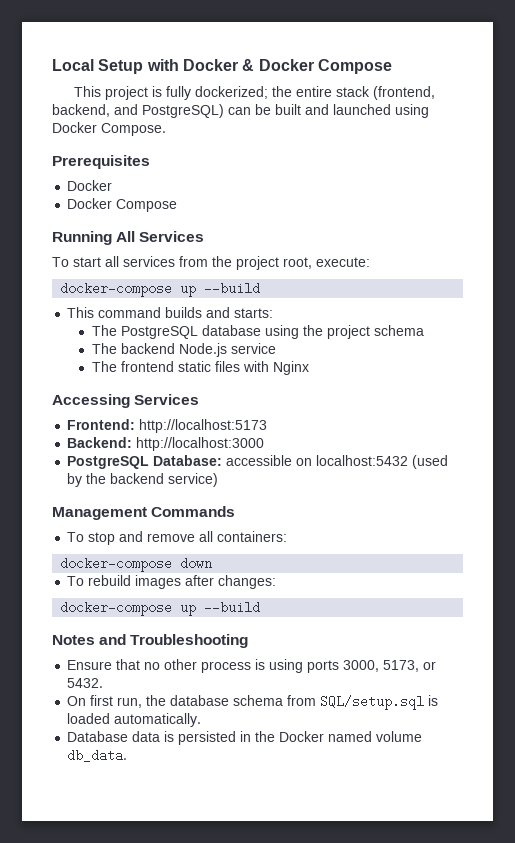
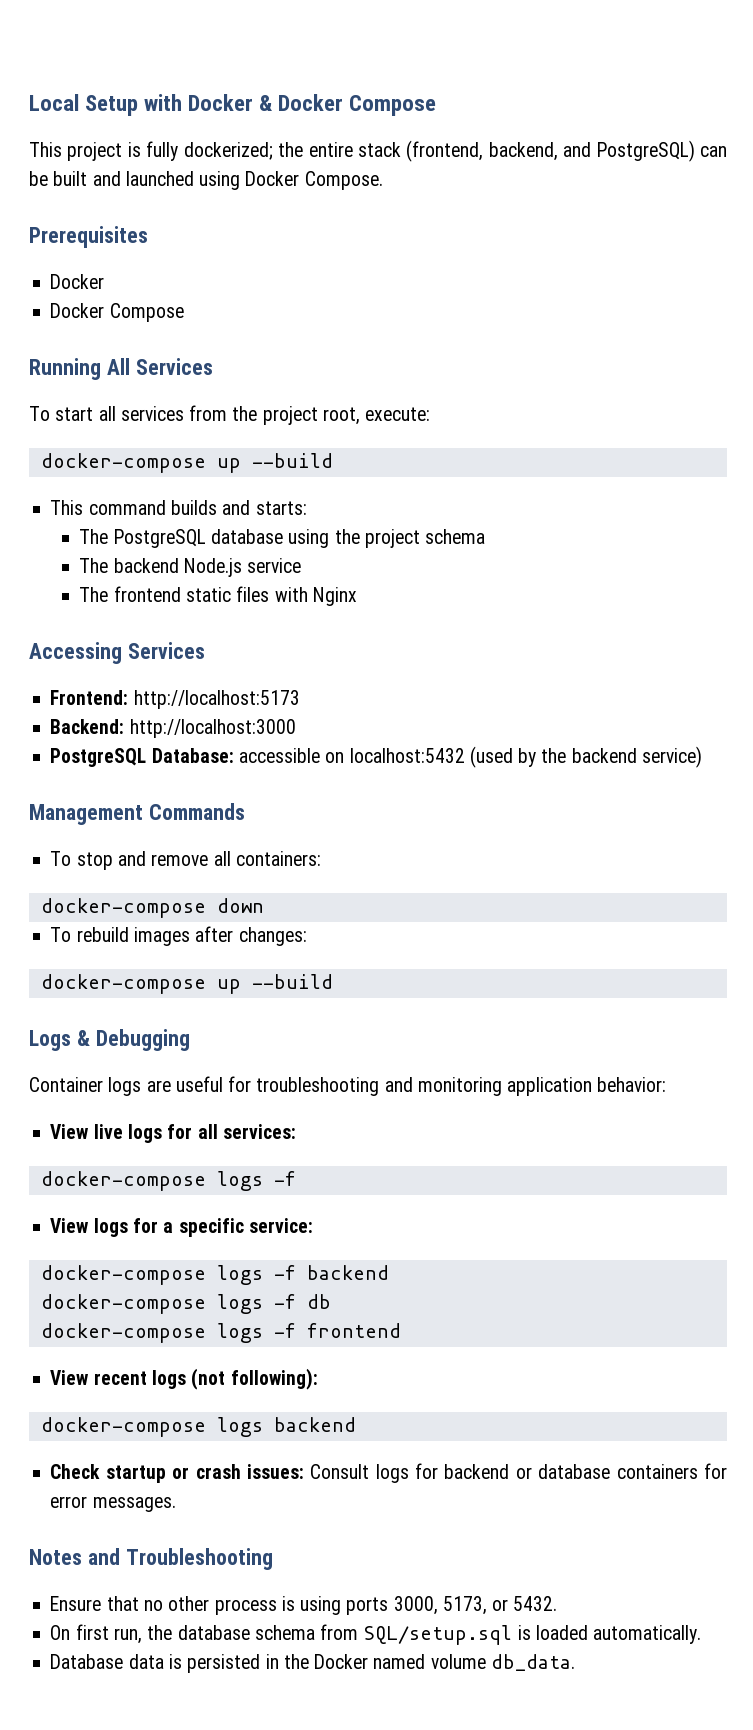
(261, 607) none -> [29,1029,190,1051] [29,1076,667,1096] [50,1124,296,1143] [40,1171,296,1191] [50,1218,313,1237] [40,1265,389,1285] [40,1294,331,1314] [40,1323,401,1343] [50,1368,318,1390] [40,1417,356,1437] [50,1463,727,1483] [50,1496,176,1512] // Logs & Debugging // Container logs are useful for troubleshooting and monitoring application behavior: // View live logs for all services: // docker-compose logs -f // View logs for a specific service: // docker-compose logs -f backend // docker-compose logs -f db // docker-compose logs -f frontend // View recent logs (not following): // docker-compose logs backend // Check startup or crash issues: Consult logs for backend or database containers for error messages.

